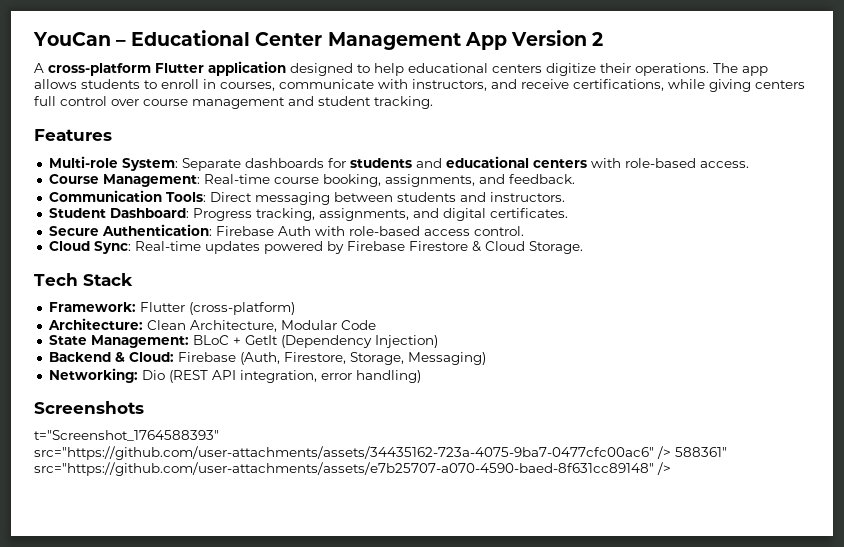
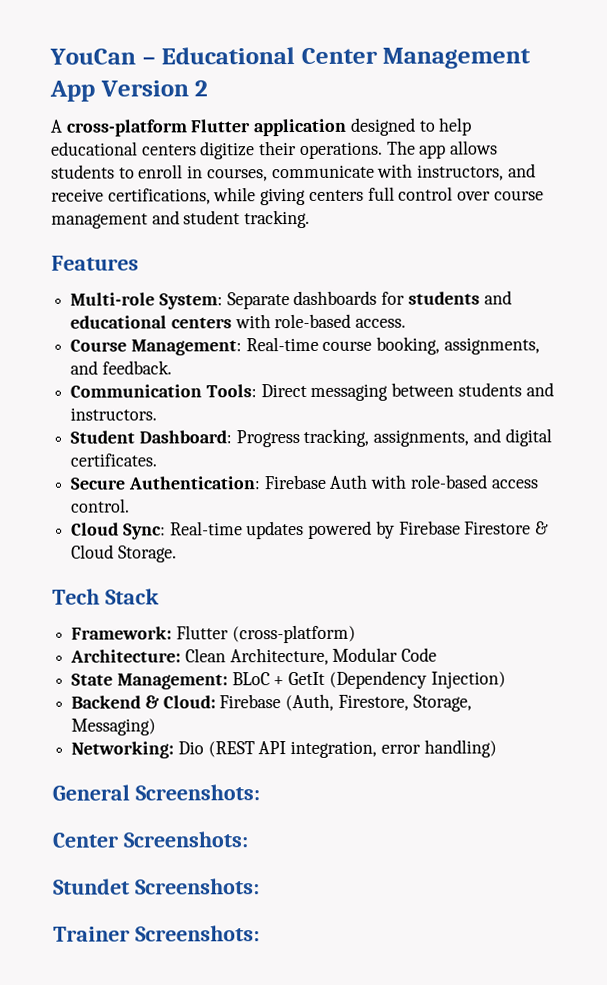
[34,401,144,414] [34,430,219,441] [34,446,727,460] [34,462,671,476] Screenshots // t="Screenshot_1764588393" src="https://github.com/user-attachments/assets/34435162-723a-4075-9ba7-0477cfc00ac6" /> 588361" src="https://github.com/user-attachments/assets/e7b25707-a070-4590-baed-8f631cc89148" /> -> [52,784,260,801] [52,831,248,848] [53,878,260,895] [53,925,260,942] General Screenshots: // Center Screenshots: // Stundet Screenshots: // Trainer Screenshots:

